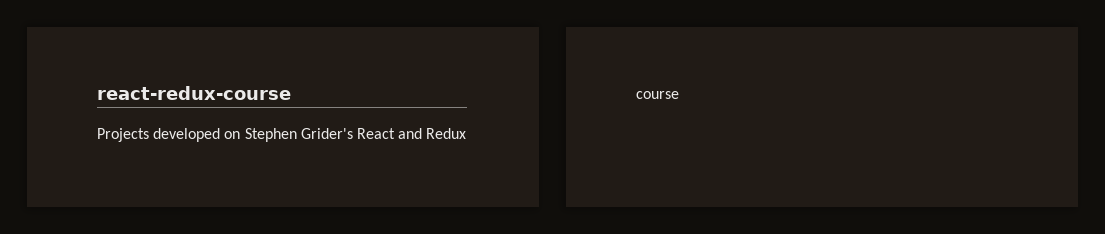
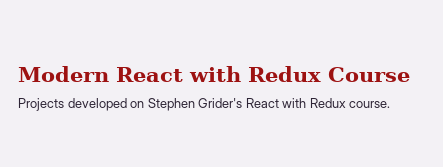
[97,86,291,100] react-redux-course -> [18,66,410,82] Modern React with Redux Course
[398,128,467,139] [636,91,679,99] and Redux course -> [282,98,391,108] with Redux course.

